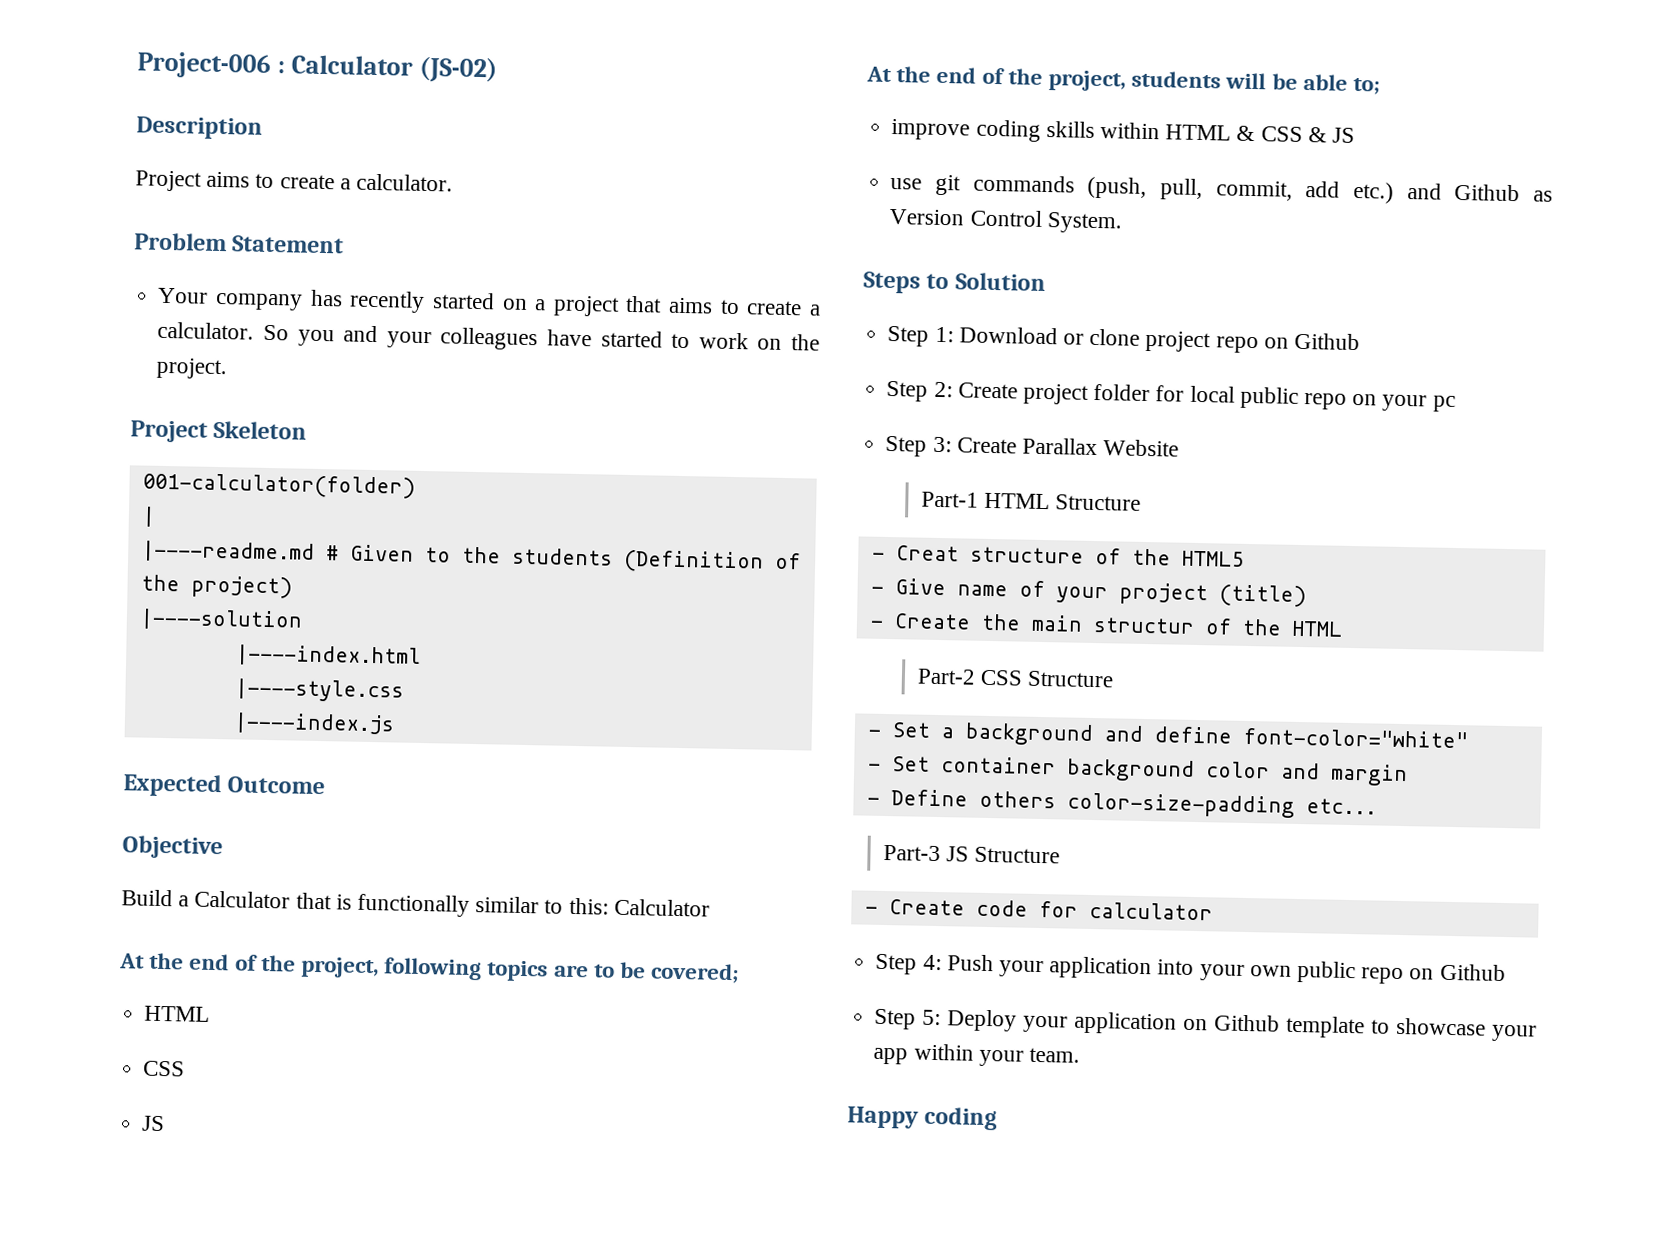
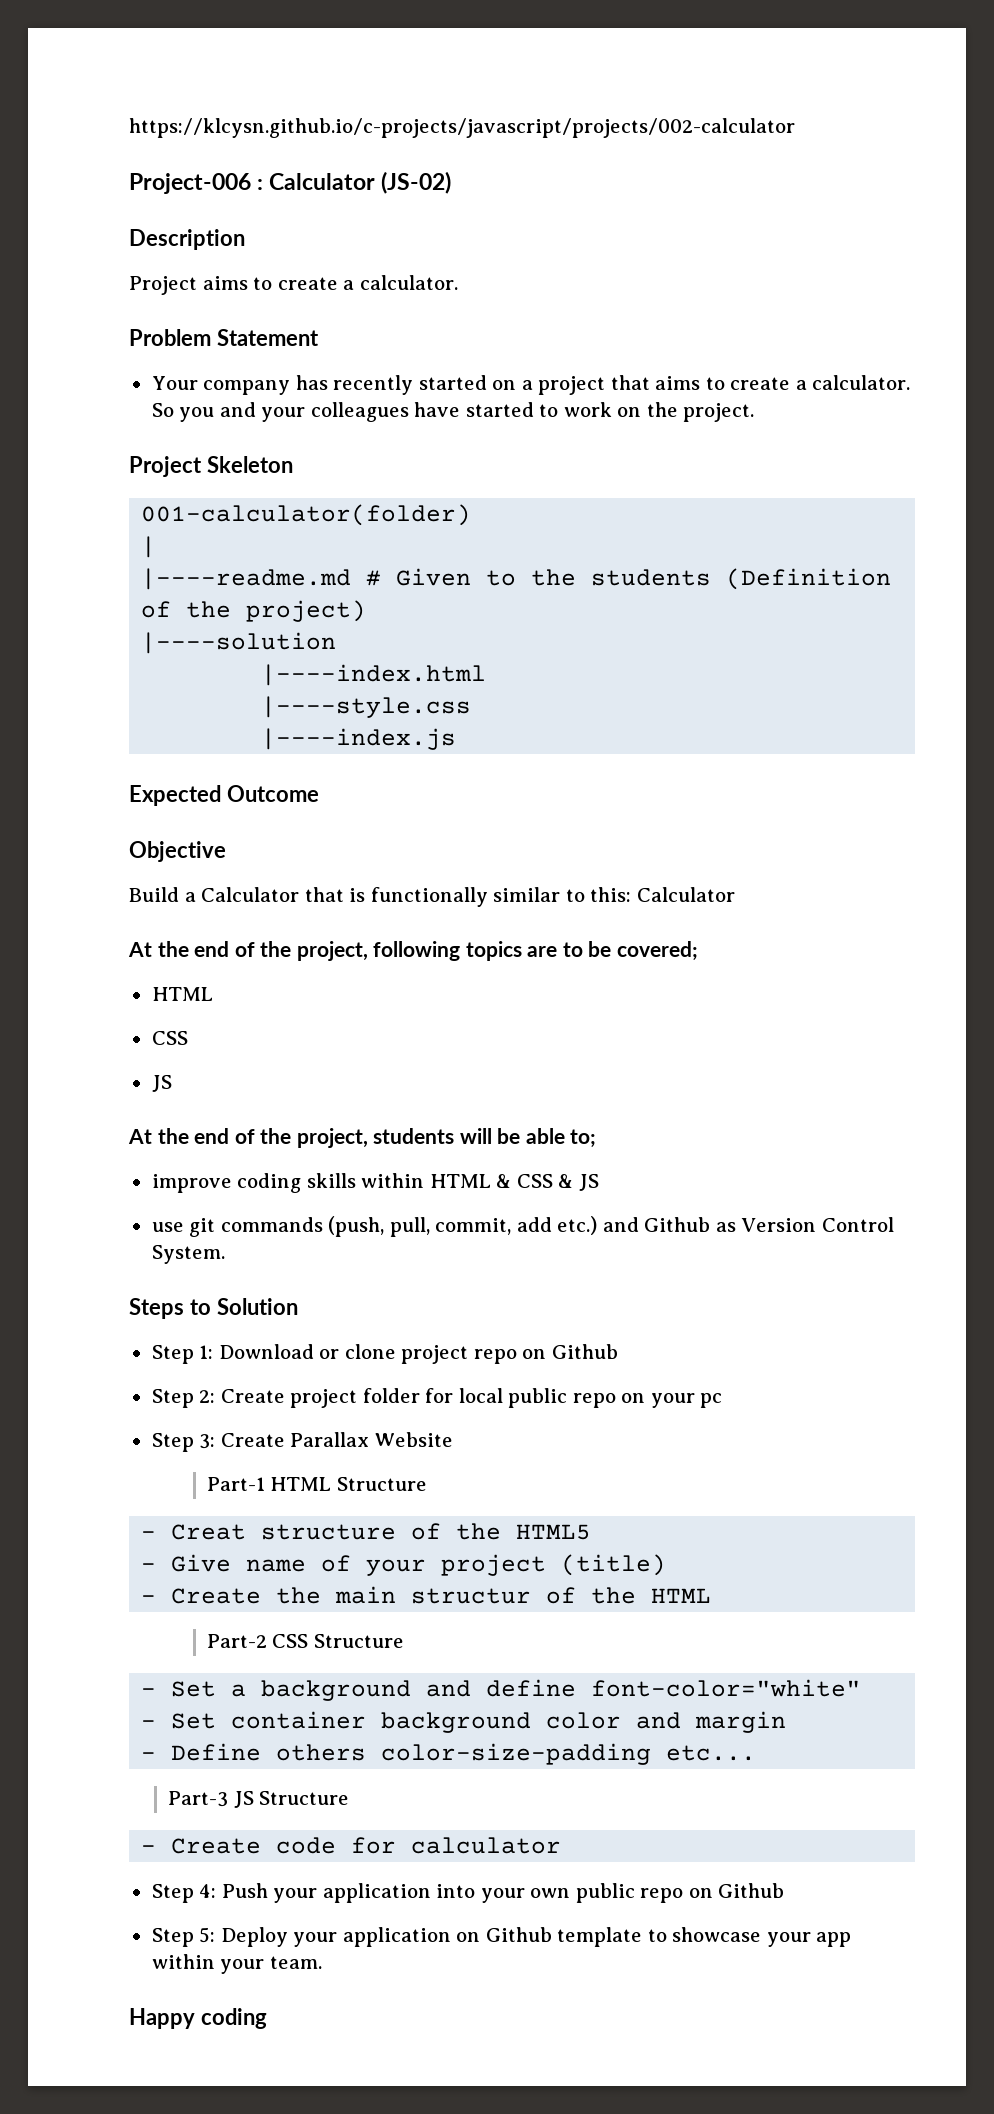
(137, 65) none -> [129,118,795,138] https://klcysn.github.io/c-projects/javascript/projects/002-calculator //

